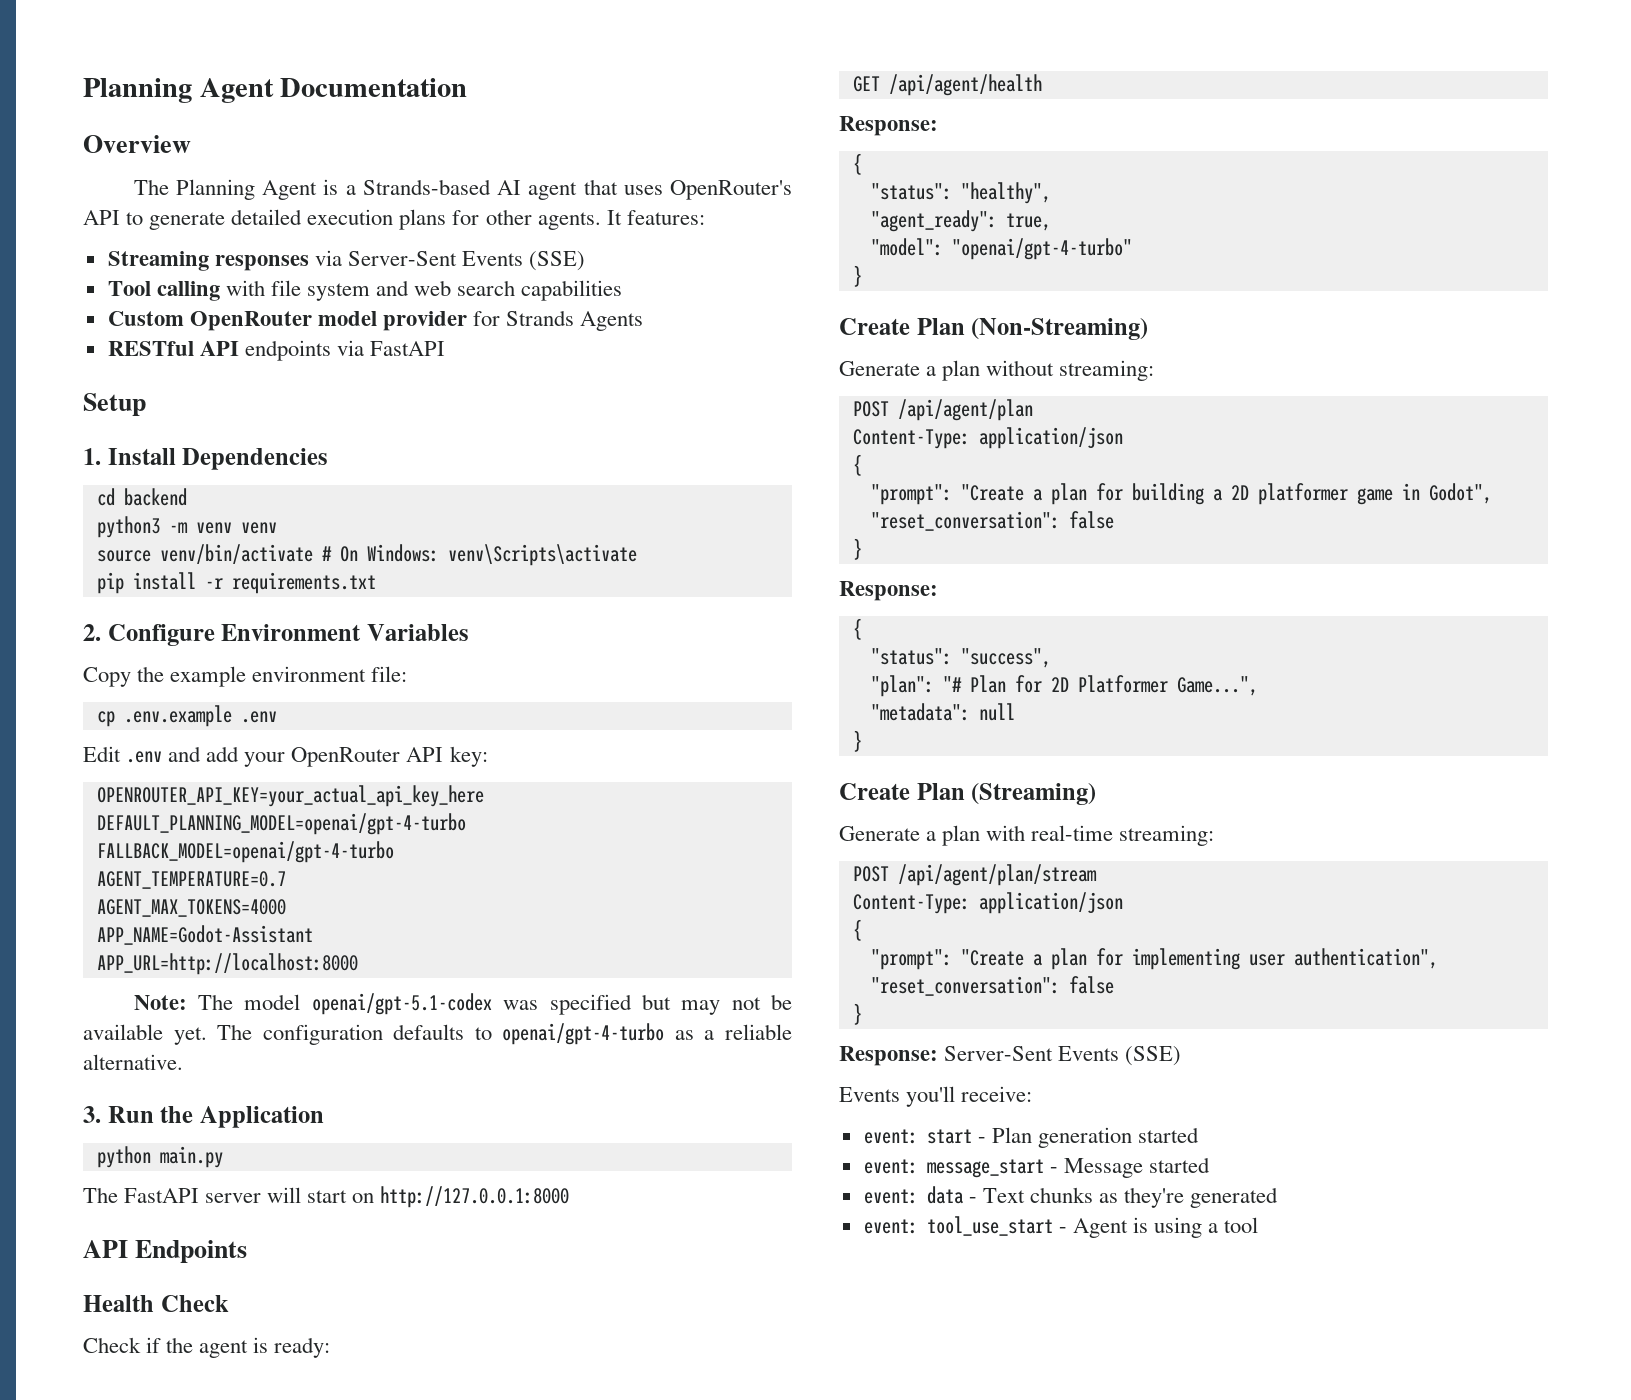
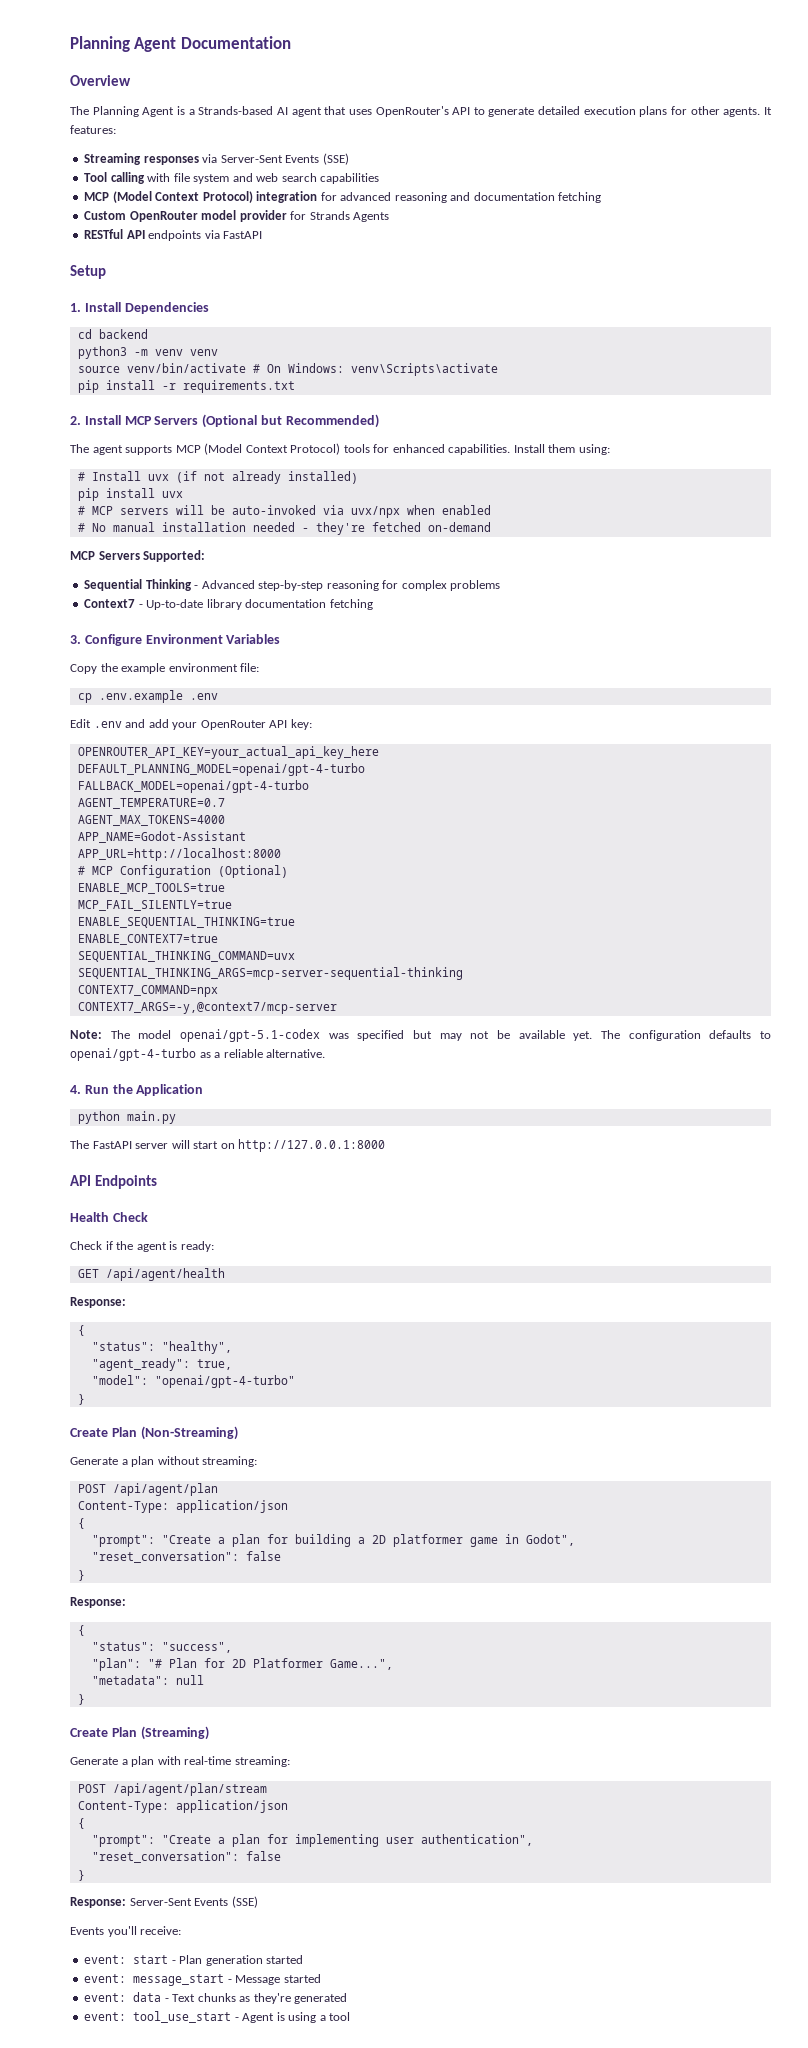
(623, 290) none -> [84,191,602,203] // MCP (Model Context Protocol) integration for advanced reasoning and documentation fetching
(101, 632) none -> [84,414,379,428] [70,443,610,455] [77,471,358,484] [77,488,183,501] [77,505,491,518] [77,522,491,535] [70,550,206,562] [84,579,501,591] [84,599,373,610] [70,635,81,644] Install MCP Servers (Optional but Recommended) // The agent supports MCP (Model Context Protocol) tools for enhanced capabilities. Install them using: // # Install uvx (if not already installed) // pip install uvx // # MCP servers will be auto-invoked via uvx/npx when enabled // # No manual installation needed - they're fetched on-demand // MCP Servers Supported: // Sequential Thinking - Advanced step-by-step reasoning for complex problems // Context7 - Up-to-date library documentation fetching // 3.
(358, 964) none -> [77,865,288,878] [77,883,225,894] [77,900,232,911] [77,917,295,928] [77,934,218,945] [77,951,295,962] [77,967,463,980] [77,985,218,997] [77,1002,337,1014] // # MCP Configuration (Optional) // ENABLE_MCP_TOOLS=true // MCP_FAIL_SILENTLY=true // ENABLE_SEQUENTIAL_THINKING=true // ENABLE_CONTEXT7=true // SEQUENTIAL_THINKING_COMMAND=uvx // SEQUENTIAL_THINKING_ARGS=mcp-server-sequential-thinking // CONTEXT7_COMMAND=npx // CONTEXT7_ARGS=-y,@context7/mcp-server
[83,1106,101,1123] 3. -> [70,1085,81,1094] 4.

